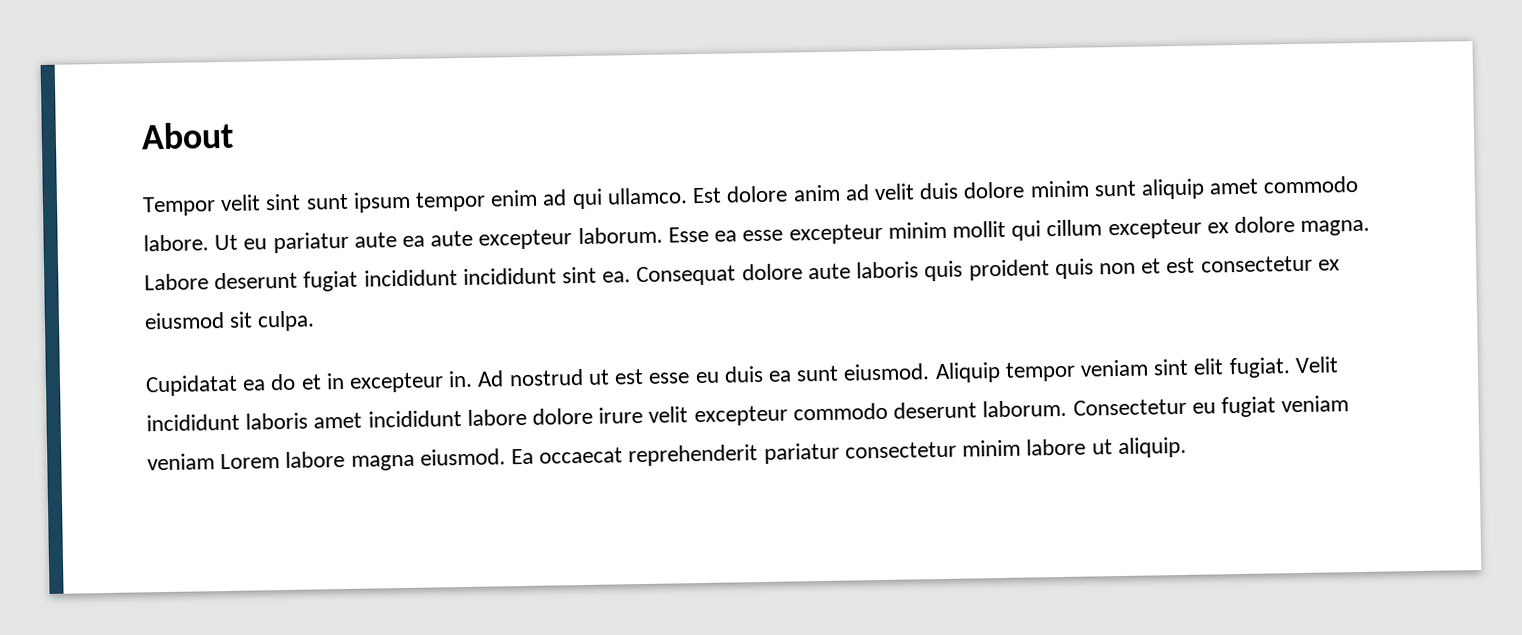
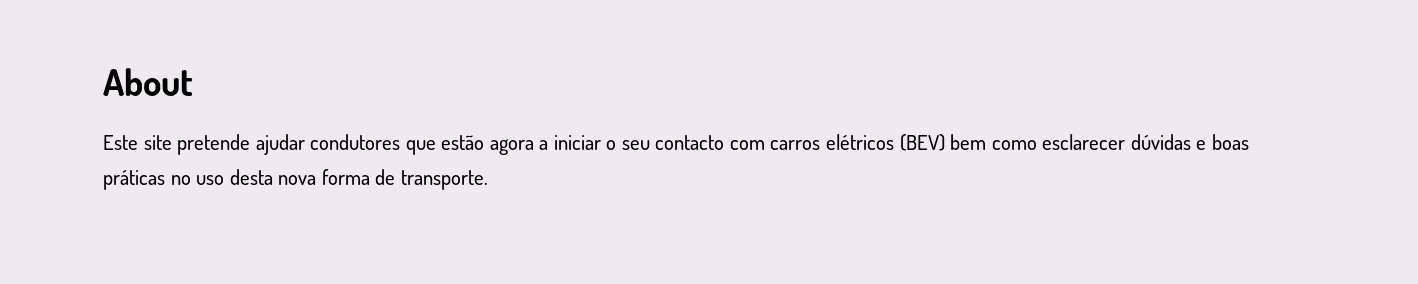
[142,175,1359,217] [143,216,1371,254] [144,255,1340,292] [144,310,316,332] [145,356,1338,397] [146,395,1350,432] [147,436,1187,471] Tempor velit sint sunt ipsum tempor enim ad qui ullamco. Est dolore anim ad velit duis dolore minim sunt aliquip amet commodo labore. Ut eu pariatur aute ea aute excepteur laborum. Esse ea esse excepteur minim mollit qui cillum excepteur ex dolore magna. Labore deserunt fugiat incididunt incididunt sint ea. Consequat dolore aute laboris quis proident quis non et est consectetur ex eiusmod sit culpa. // Cupidatat ea do et in excepteur in. Ad nostrud ut est esse eu duis ea sunt eiusmod. Aliquip tempor veniam sint elit fugiat. Velit incididunt laboris amet incididunt labore dolore irure velit excepteur commodo deserunt laborum. Consectetur eu fugiat veniam veniam Lorem labore magna eiusmod. Ea occaecat reprehenderit pariatur consectetur minim labore ut aliquip. -> [103,134,1249,155] [103,169,488,190] Este site pretende ajudar condutores que estão agora a iniciar o seu contacto com carros elétricos (BEV) bem como esclarecer dúvidas e boas práticas no uso desta nova forma de transporte.

